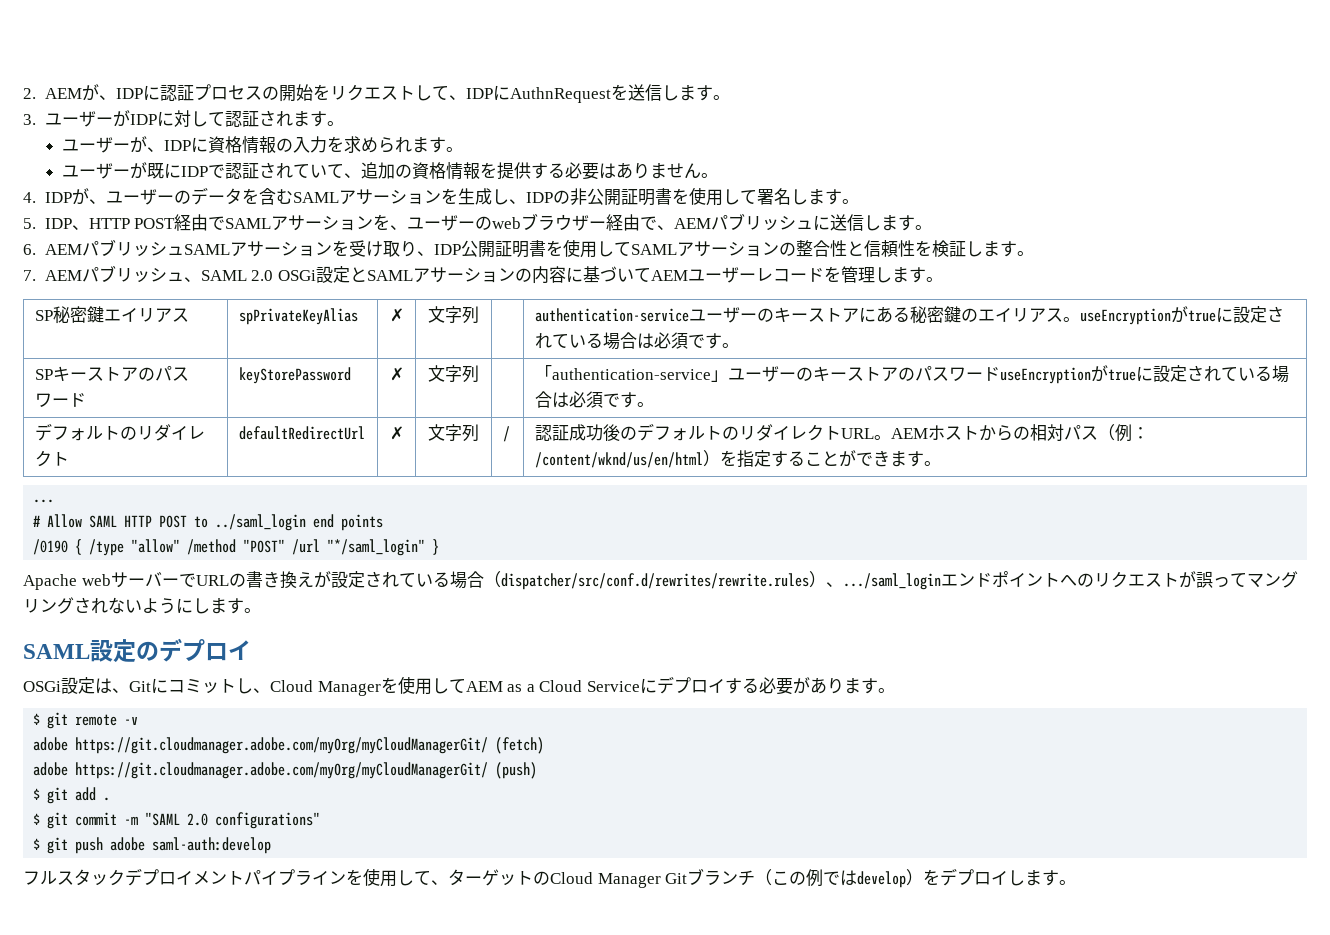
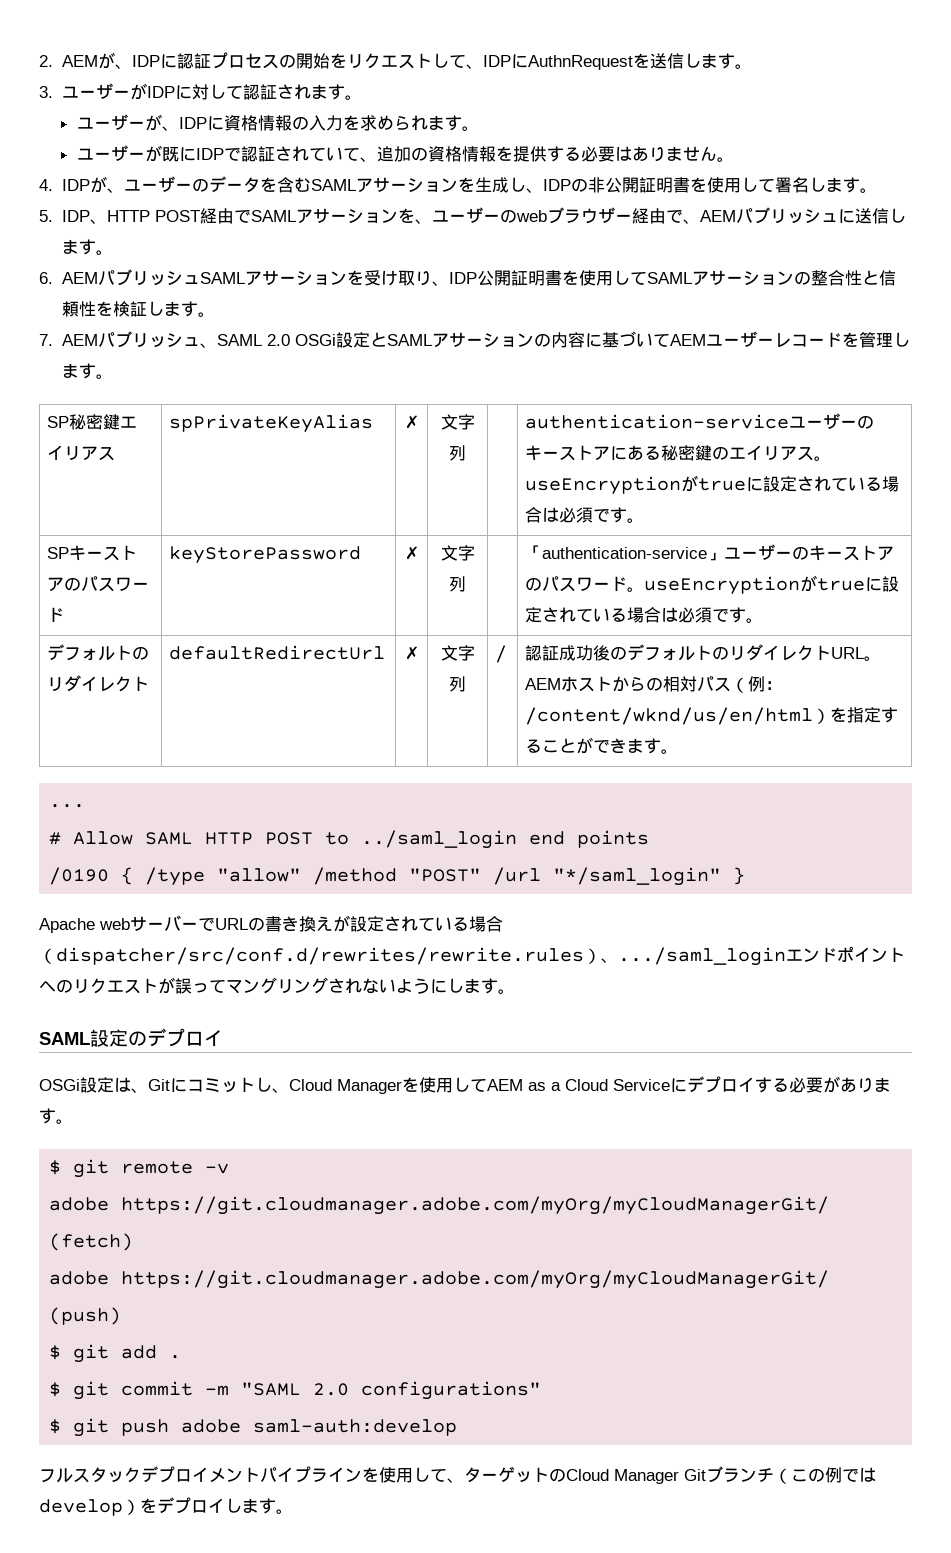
(1000, 374) none -> [627,587,645,592] 。

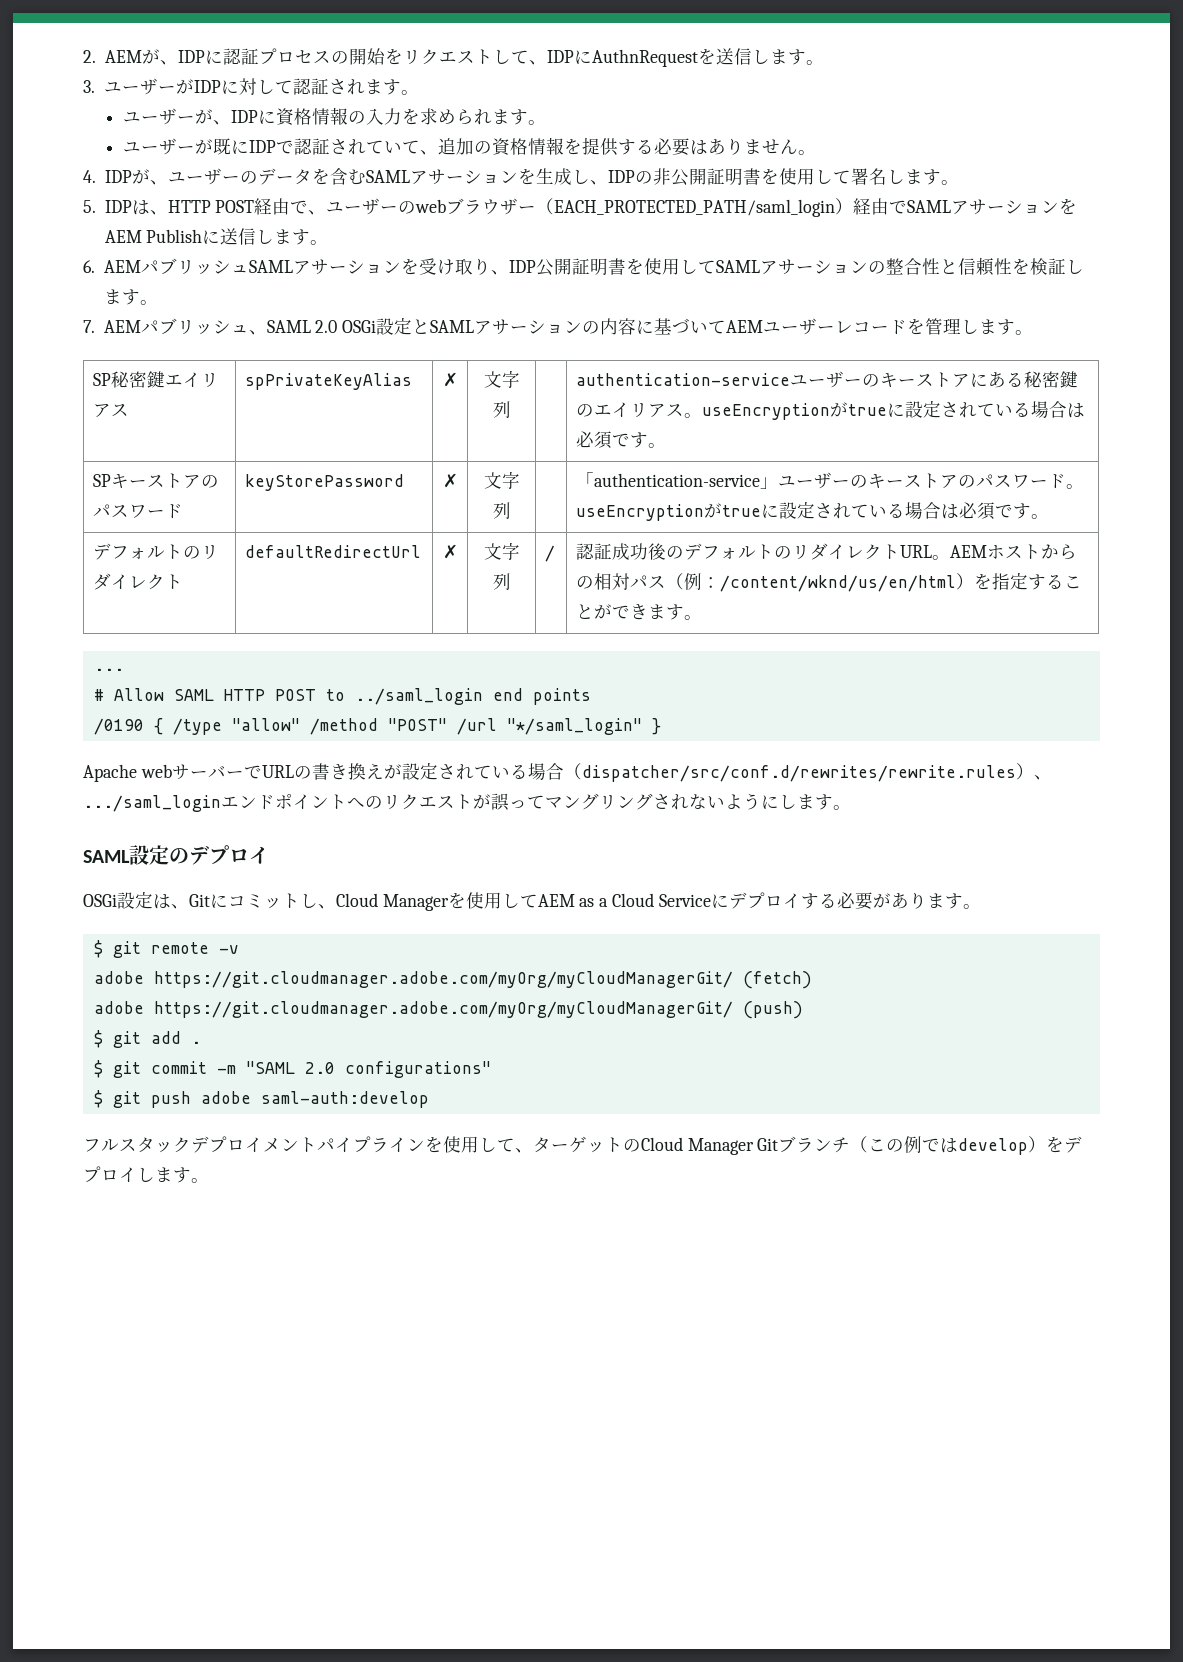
(90, 216) none -> [131,200,150,215] は
[250,208,415,224] SAMLアサーションを -> (309, 207) none
[631,207,838,224] 経由で、AEMパブリッシュ -> [536,198,1078,217] [104,229,203,243] （EACH_PROTECTED_PATH/saml_login）経由でSAMLアサーションをAEM Publish

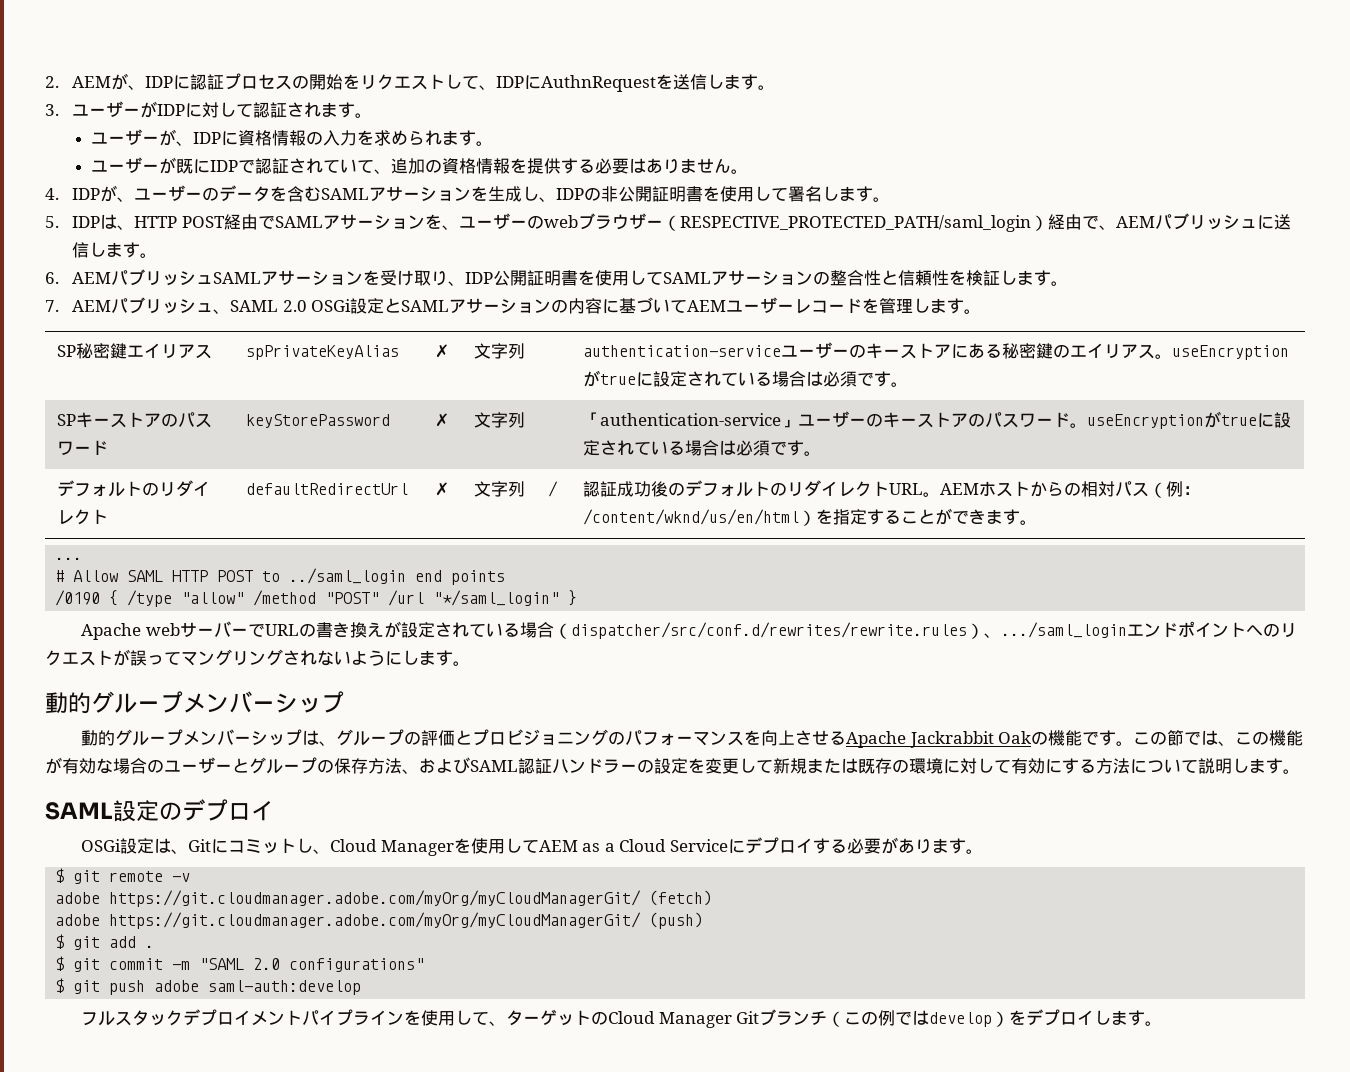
(309, 207) none -> [274,214,442,230] SAMLアサーションを
[554,199,836,217] EACH_PROTECTED_PATH/saml_login -> [679,215,1031,232] RESPECTIVE_PROTECTED_PATH/saml_login
[907,198,1078,215] [104,229,203,243] SAMLアサーションをAEM Publish -> [1098,213,1257,230] 、AEMパブリッシュ
(851, 807) none -> [45,691,344,714] [80,729,1304,748] [45,757,1300,774] // 動的グループメンバーシップ // 動的グループメンバーシップは、グループの評価とプロビジョニングのパフォーマンスを向上させるApache Jackrabbit Oakの機能です。この節では、この機能が有効な場合のユーザーとグループの保存方法、およびSAML認証ハンドラーの設定を変更して新規または既存の環境に対して有効にする方法について説明します。

